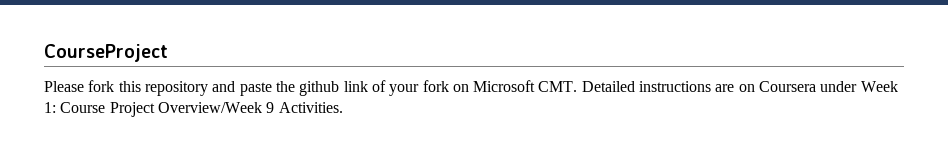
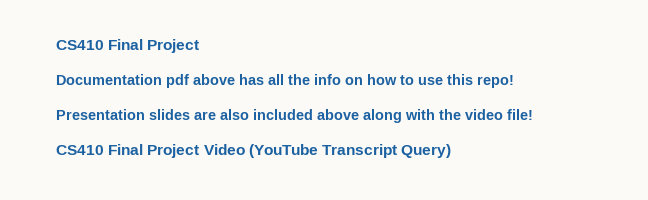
[44,44,168,62] [44,80,898,96] [44,102,343,117] CourseProject // Please fork this repository and paste the github link of your fork on Microsoft CMT. Detailed instructions are on Coursera under Week 1: Course Project Overview/Week 9 Activities. -> [56,39,200,53] [56,74,514,88] [56,109,533,123] [56,144,452,158] CS410 Final Project // Documentation pdf above has all the info on how to use this repo! // Presentation slides are also included above along with the video file! // CS410 Final Project Video (YouTube Transcript Query)

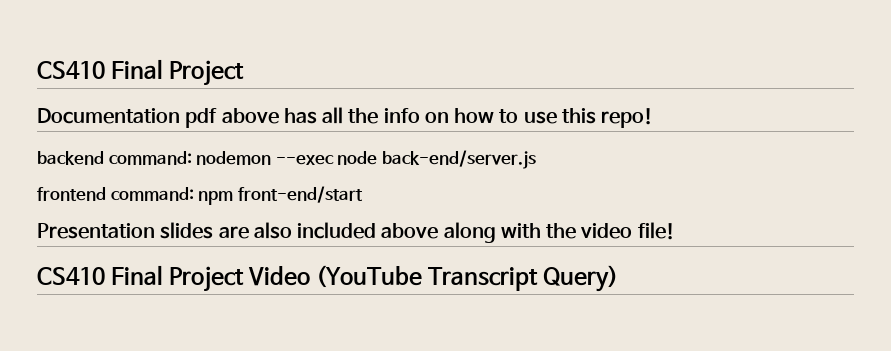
(514, 81) none -> [37,150,536,169] [37,186,363,205] // backend command: nodemon --exec node back-end/server.js // frontend command: npm front-end/start

